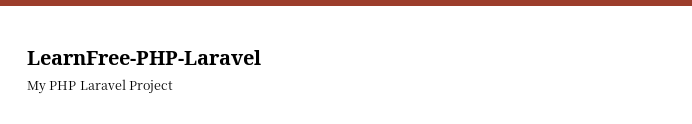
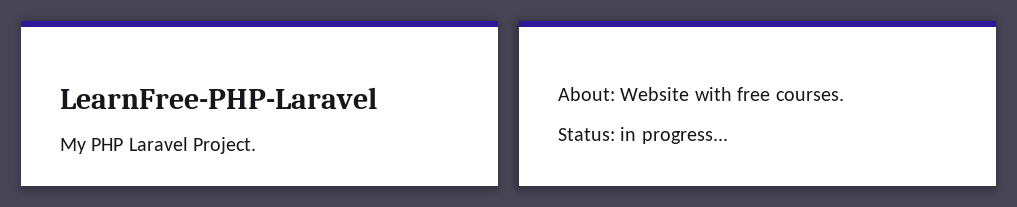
[129,80,174,94] Project -> [193,137,257,154] [558,87,844,101] [558,127,728,144] Project. // About: Website with free courses. // Status: in progress...

